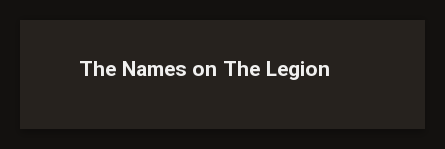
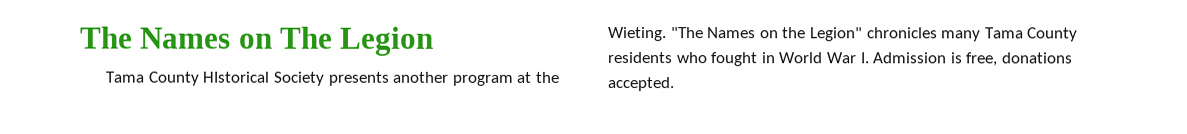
(330, 70) none -> [105,71,559,86] [608,27,1079,42] [608,52,1073,67] [607,77,674,92] // Tama County HIstorical Society presents another program at the Wieting. "The Names on the Legion" chronicles many Tama County residents who fought in World War I. Admission is free, donations accepted.

